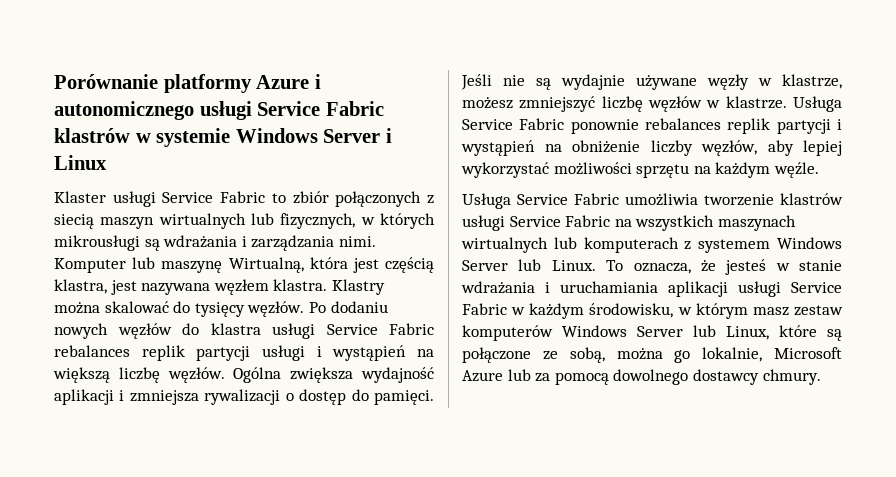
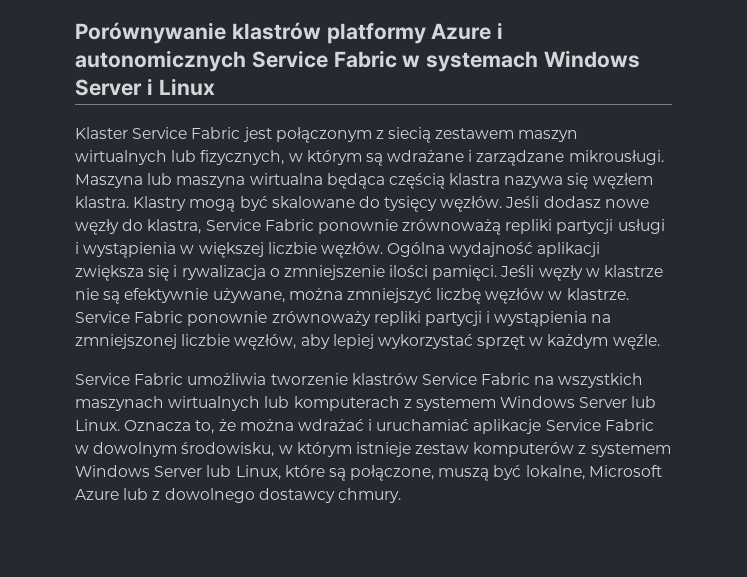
[54,74,158,89] Porównanie -> [75,22,321,44] Porównywanie klastrów
[54,101,384,120] [54,128,231,147] autonomicznego usługi Service Fabric klastrów w systemie -> [75,50,539,72] autonomicznych Service Fabric w systemach
[112,191,422,207] usługi Service Fabric to zbiór połączonych -> [132,127,372,143] Service Fabric jest połączonym
(94, 221) none -> [435,128,515,139] zestawem
[380,213,435,229] [54,235,376,251] [54,257,434,273] [54,279,385,295] [54,301,388,317] [54,323,434,339] [54,345,434,361] [53,367,160,383] których mikrousługi są wdrażania i zarządzania nimi. Komputer lub maszynę Wirtualną, która jest częścią klastra, jest nazywana węzłem klastra. Klastry można skalować do tysięcy węzłów. Po dodaniu nowych węzłów do klastra usługi Service Fabric rebalances replik partycji usługi i wystąpień na większą liczbę -> [306,150,664,166] [75,173,653,189] [75,196,649,212] [75,219,665,235] [75,242,317,258] którym są wdrażane i zarządzane mikrousługi. Maszyna lub maszyna wirtualna będąca częścią klastra nazywa się węzłem klastra. Klastry mogą być skalowane do tysięcy węzłów. Jeśli dodasz nowe węzły do klastra, Service Fabric ponownie zrównoważą repliki partycji usługi i wystąpienia w większej liczbie
[290,367,354,383] zwiększa -> (446, 249) none
[119,389,434,405] [461,74,842,90] [462,97,513,109] i zmniejsza rywalizacji o dostęp do pamięci. Jeśli nie są wydajnie używane węzły w klastrze, możesz -> [75,265,664,281] [75,288,343,304] zwiększa się i rywalizacja o zmniejszenie ilości pamięci. Jeśli węzły w klastrze nie są efektywnie używane, można
[793,96,842,112] [462,118,842,134] [461,140,693,156] Usługa Service Fabric ponownie rebalances replik partycji i wystąpień na obniżenie liczby -> [75,311,612,327] [75,334,231,349] Service Fabric ponownie zrównoważy repliki partycji i wystąpienia na zmniejszonej liczbie
[553,162,711,178] możliwości sprzętu na -> [477,335,544,350] sprzęt w
[462,193,511,209] Usługa -> (660, 342) none
[462,215,505,231] usługi -> (418, 379) none
[606,259,842,275] [461,281,842,297] [462,303,585,319] To oznacza, że jesteś w stanie wdrażania i uruchamiania aplikacji usługi Service Fabric w każdym -> [124,419,654,434] [75,442,178,457] Oznacza to, że można wdrażać i uruchamiać aplikacje Service Fabric w dowolnym
[752,307,789,316] masz -> [355,442,411,457] istnieje
(553, 333) none -> [578,443,671,457] z systemem
[462,347,763,363] połączone ze sobą, można go lokalnie, -> [350,465,585,481] połączone, muszą być lokalne,
[535,372,609,385] za pomocą -> [152,491,161,500] z

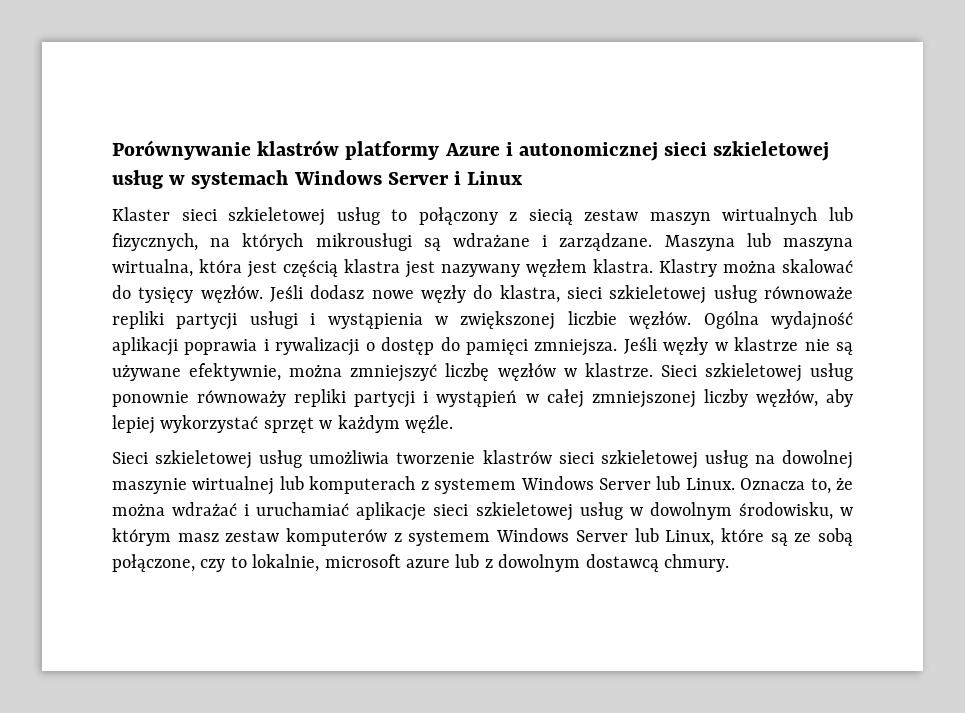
[75,50,397,72] autonomicznych Service Fabric -> [519,141,830,161] [112,170,163,189] autonomicznej sieci szkieletowej usług
[132,127,372,143] Service Fabric jest połączonym -> [181,207,498,226] sieci szkieletowej usług to połączony
[435,128,515,139] zestawem -> [584,209,639,221] zestaw
[288,150,362,165] w którym -> [210,233,412,251] na których mikrousługi
[476,150,664,166] zarządzane mikrousługi. -> [559,233,653,251] zarządzane.
[249,173,653,189] [75,196,355,212] wirtualna będąca częścią klastra nazywa się węzłem klastra. Klastry mogą być skalowane -> [112,259,853,278] wirtualna, która jest częścią klastra jest nazywany węzłem klastra. Klastry można skalować
[205,219,502,235] Service Fabric ponownie zrównoważą -> [567,285,853,304] sieci szkieletowej usług równoważe
[198,242,264,258] większej -> [460,311,556,330] zwiększonej
[75,265,498,281] zwiększa się i rywalizacja o zmniejszenie ilości pamięci. -> [184,337,618,356] poprawia i rywalizacji o dostęp do pamięci zmniejsza.
[124,288,285,303] efektywnie używane, -> [112,363,282,381] używane efektywnie,
[75,311,612,327] [75,334,231,349] Service Fabric ponownie zrównoważy repliki partycji i wystąpienia na zmniejszonej liczbie -> [660,363,854,382] [112,389,748,408] Sieci szkieletowej usług ponownie równoważy repliki partycji i wystąpień w całej zmniejszonej liczby
[75,373,644,388] [75,396,261,411] Service Fabric umożliwia tworzenie klastrów Service Fabric na wszystkich maszynach wirtualnych -> [112,450,854,469] [112,476,275,495] Sieci szkieletowej usług umożliwia tworzenie klastrów sieci szkieletowej usług na dowolnej maszynie wirtualnej
[545,419,654,431] Service Fabric -> [433,502,623,521] sieci szkieletowej usług
[355,442,411,457] istnieje -> [177,533,219,542] masz
[350,465,662,481] [75,488,335,503] połączone, muszą być lokalne, Microsoft Azure lub z dowolnego dostawcy -> [794,528,854,546] [112,554,659,572] ze sobą połączone, czy to lokalnie, microsoft azure lub z dowolnym dostawcą

